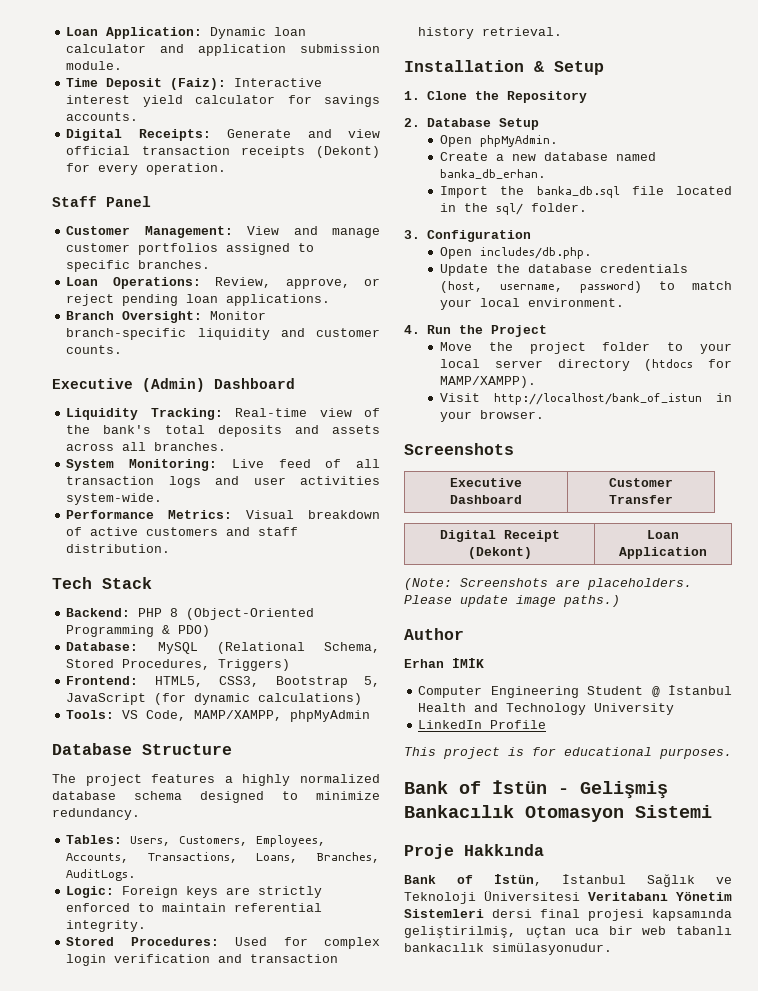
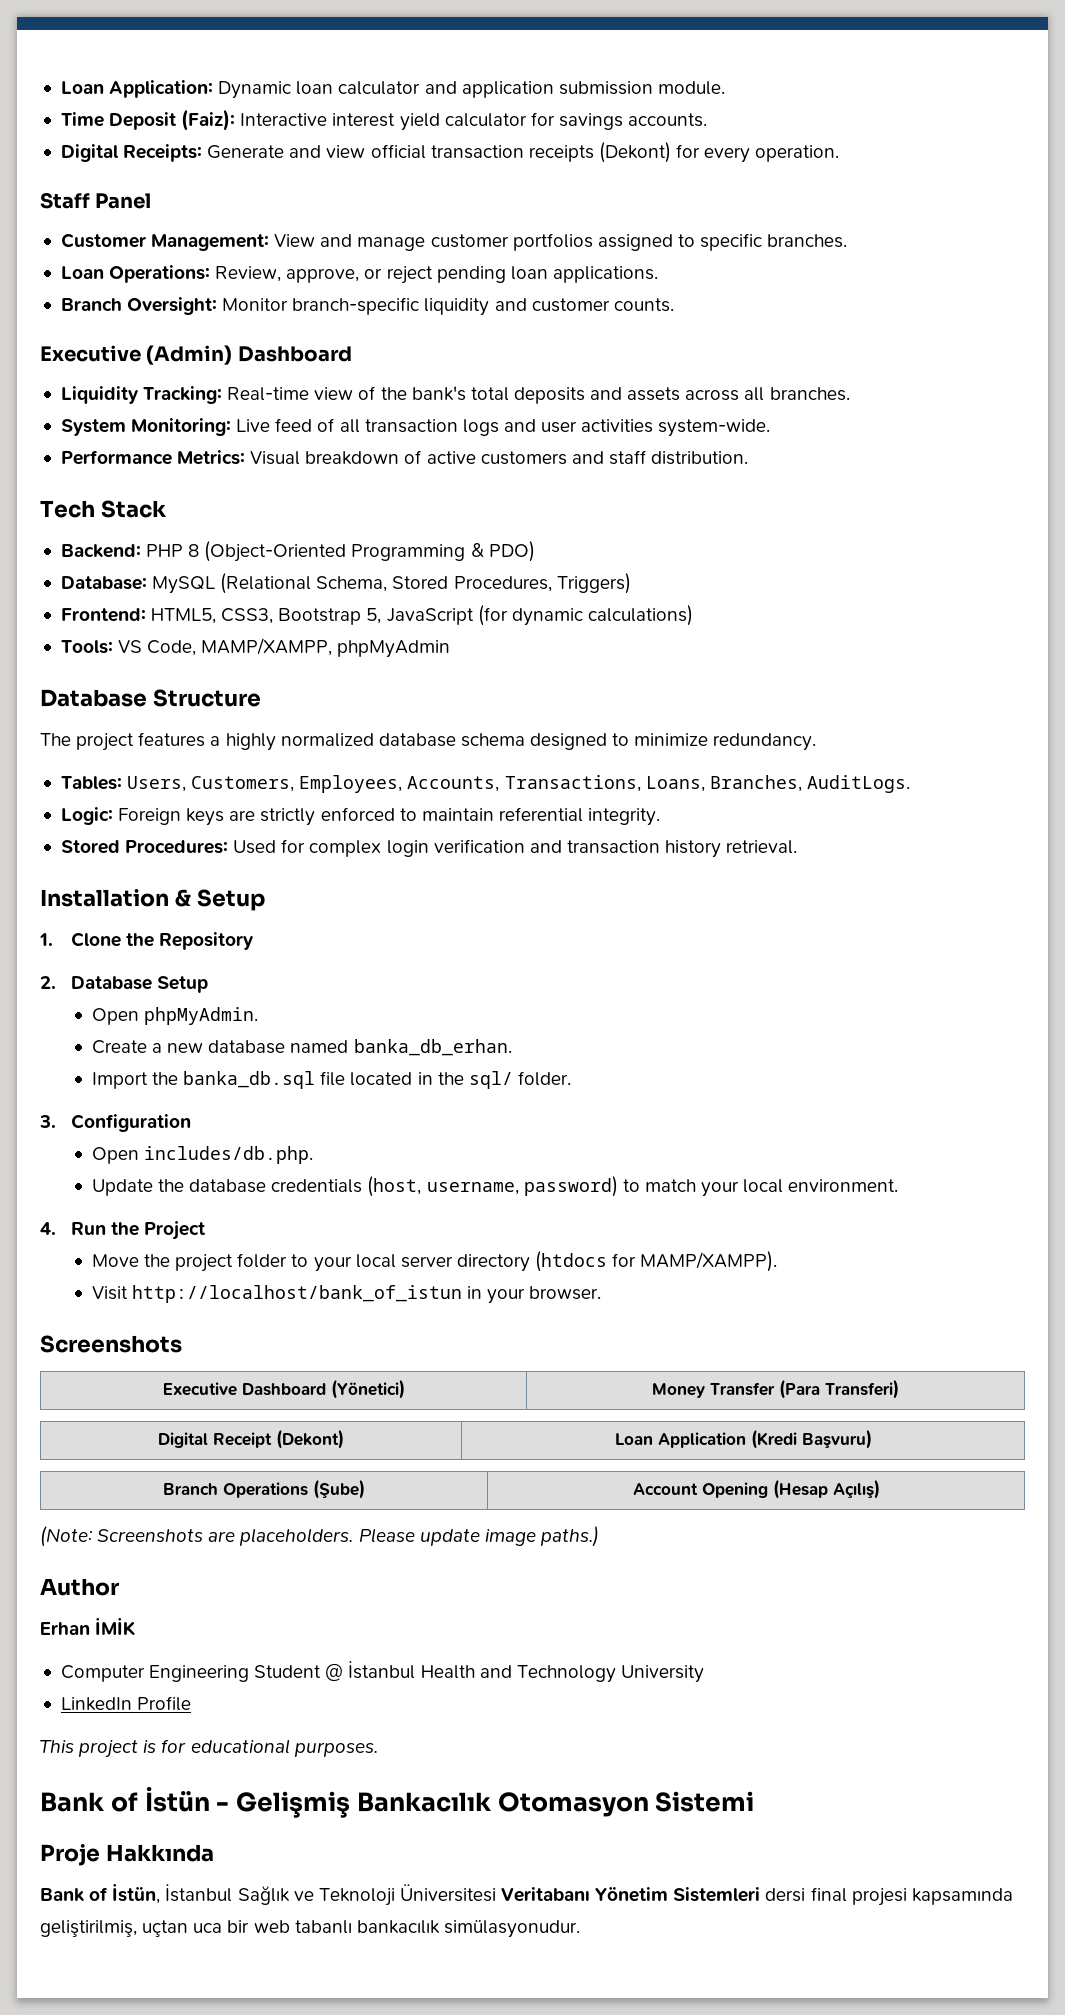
[609,478,673,487] | Customer -> [330,1379,405,1399] [652,1383,705,1398] (Yönetici) | Money
(673, 499) none -> [779,1379,899,1399] (Para Transferi)
(707, 553) none -> [750,1429,872,1449] [163,1479,365,1499] [632,1479,880,1499] (Kredi Başvuru) // Branch Operations (Şube) | Account Opening (Hesap Açılış)

